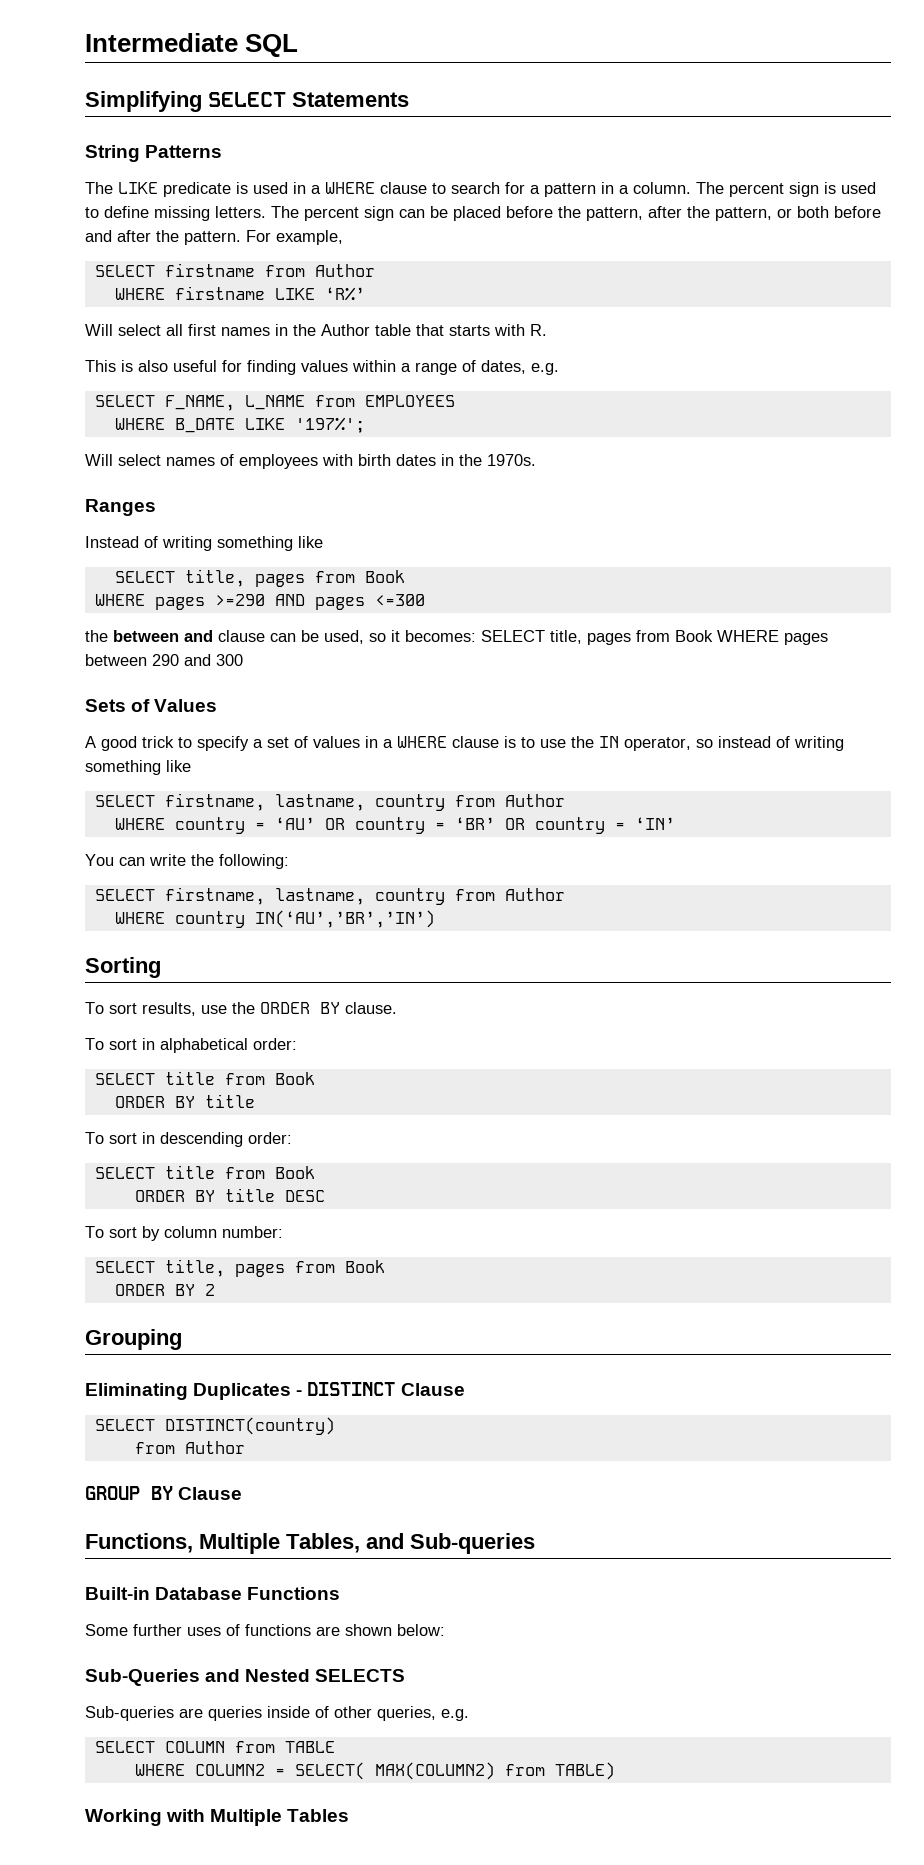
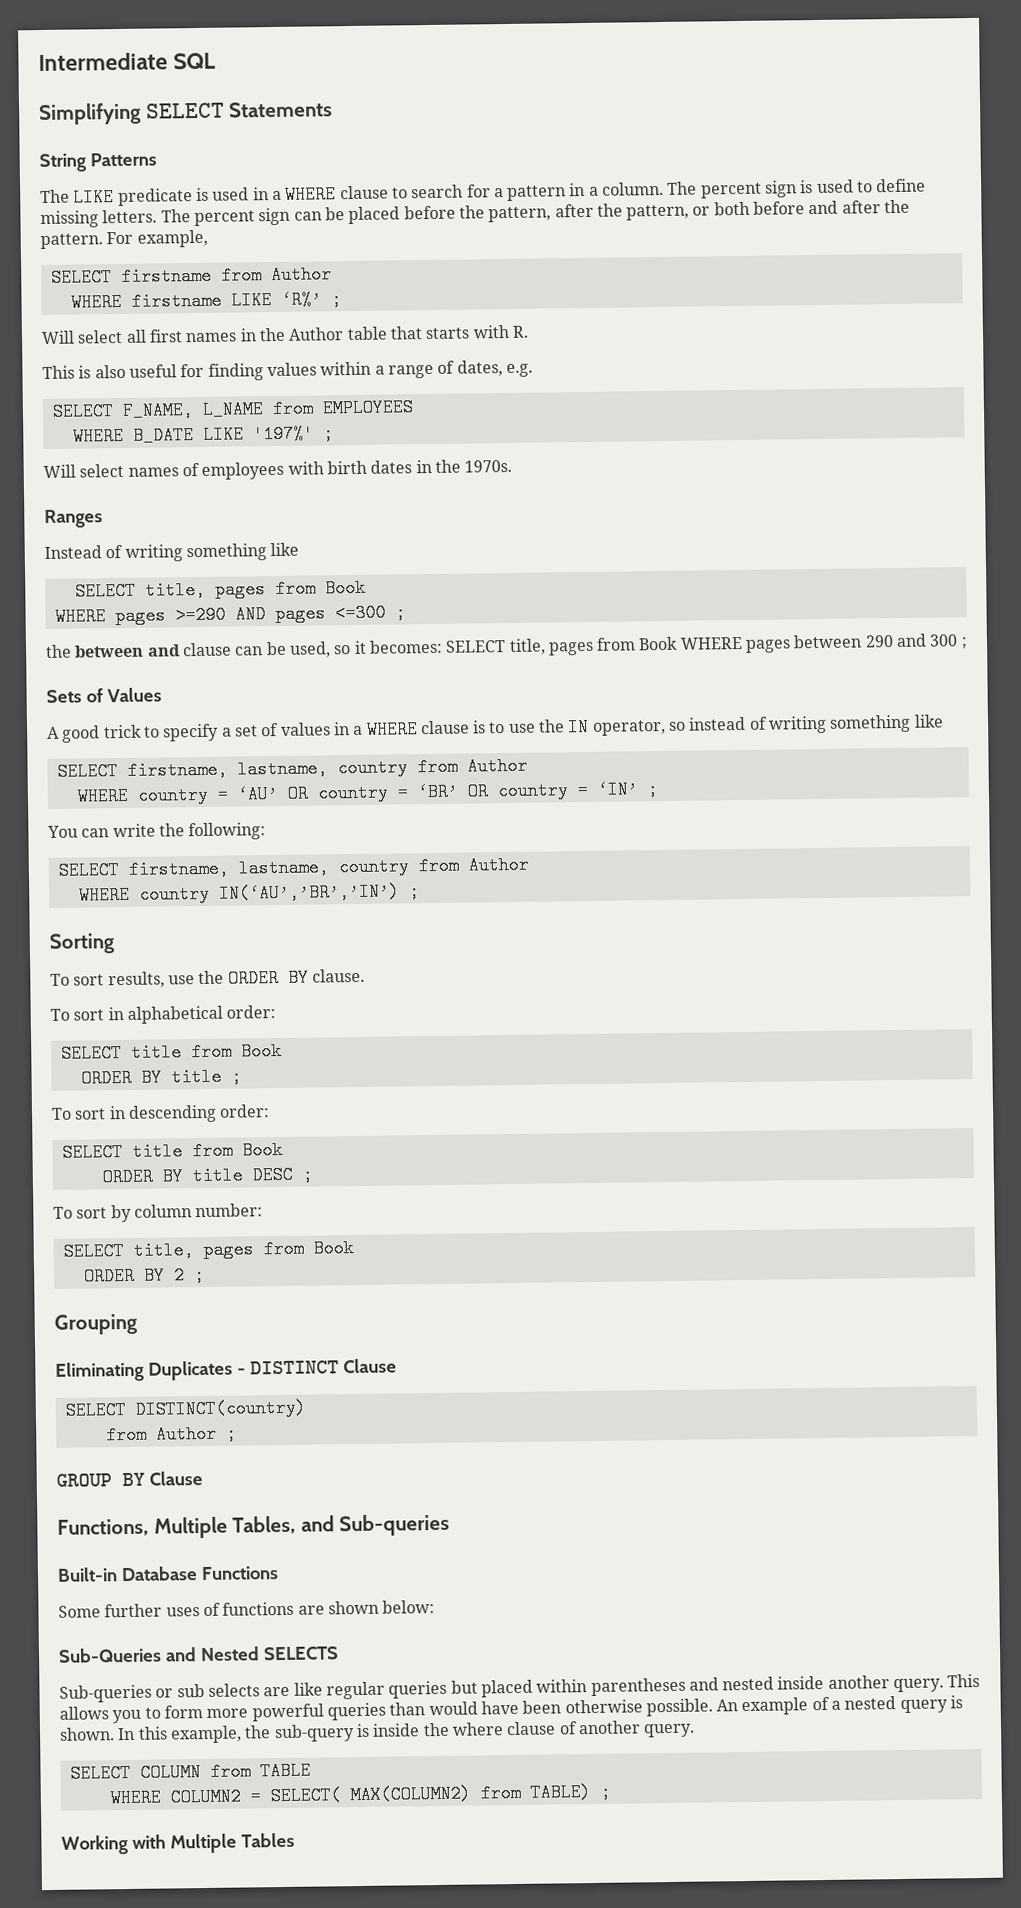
(365, 294) none -> [330,290,342,309] ;
[294,417,365,433] '197%'; -> [252,424,334,444] '197%' ;
(425, 600) none -> [394,603,406,622] ;
(243, 660) none -> [960,637,968,650] ;
(675, 823) none -> [646,780,658,799] ;
(435, 919) none -> [408,882,420,901] ;
(255, 1101) none -> [230,1067,242,1086] ;
(325, 1196) none -> [301,1165,313,1184] ;
(215, 1290) none -> [193,1265,205,1285] ;
(245, 1447) none -> [225,1424,237,1443] ;
[179,1706,469,1721] are queries inside of other queries, e.g. -> [155,1673,981,1700] [59,1695,964,1724] [59,1720,696,1744] or sub selects are like regular queries but placed within parentheses and nested inside another query. This allows you to form more powerful queries than would have been otherwise possible. An example of a nested query is shown. In this example, the sub-query is inside the where clause of another query.
(615, 1771) none -> [599,1782,611,1801] ;

